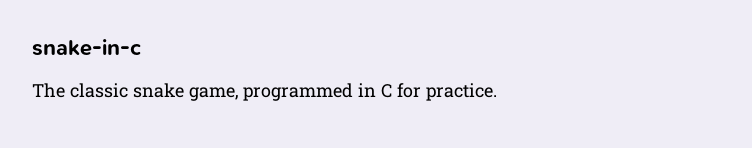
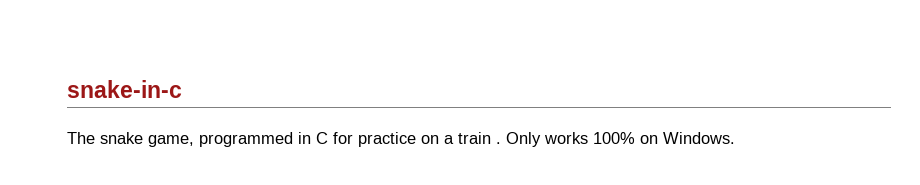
[69,83,128,98] classic -> (95, 138) none
[425,83,497,101] practice. -> [358,132,735,147] practice on a train . Only works 100% on Windows.

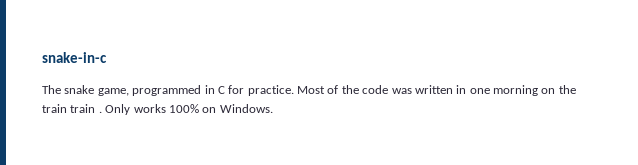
[358,132,454,147] practice on a -> [247,85,576,96] [42,104,67,113] practice. Most of the code was written in one morning on the train

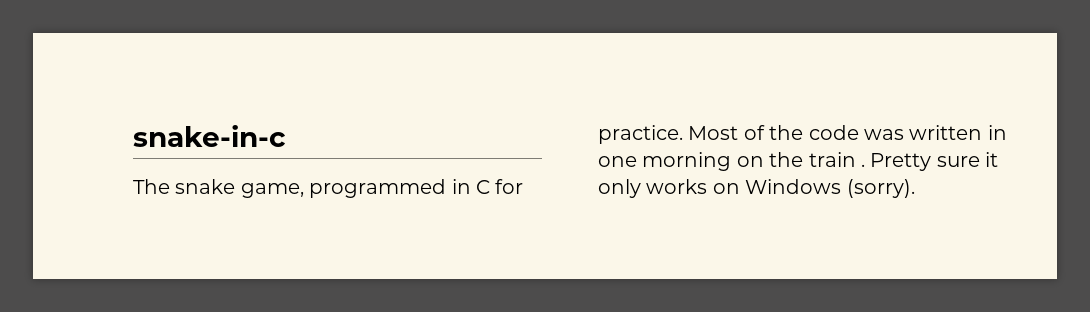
[70,104,273,115] train . Only works 100% on Windows. -> [861,152,999,171] [598,179,915,198] . Pretty sure it only works on Windows (sorry).

